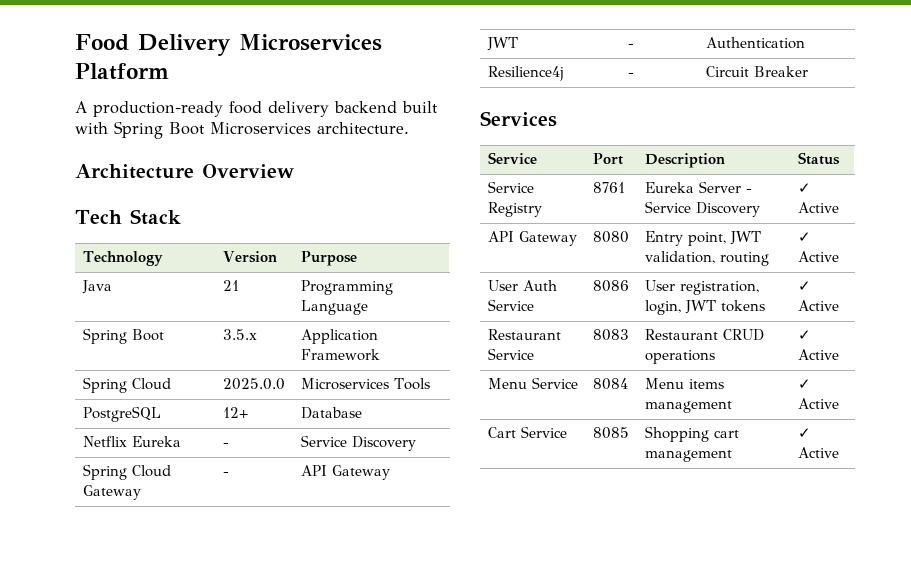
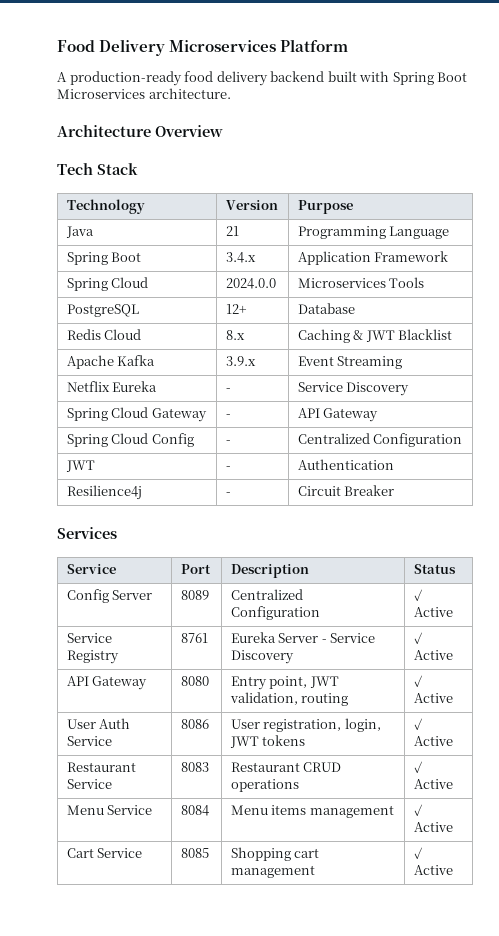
[222,329,257,340] 3.5.x -> [225,252,256,263] 3.4.x
[222,378,285,390] 2025.0.0 -> [225,278,276,289] 2024.0.0
(362, 413) none -> [66,329,142,340] [225,330,245,340] [297,329,453,343] [66,355,156,369] [225,356,256,366] [297,356,403,369] // Redis Cloud | 8.x | Caching & JWT Blacklist // Apache Kafka | 3.9.x | Event Streaming
(390, 472) none -> [66,433,194,447] [225,440,231,444] [297,433,463,447] // Spring Cloud Config | - | Centralized Configuration
(840, 158) none -> [66,589,153,603] [180,590,209,600] [230,589,303,600] [230,606,320,620] [413,589,423,601] [413,607,453,617] // Config Server | 8089 | Centralized Configuration | ✓ Active

